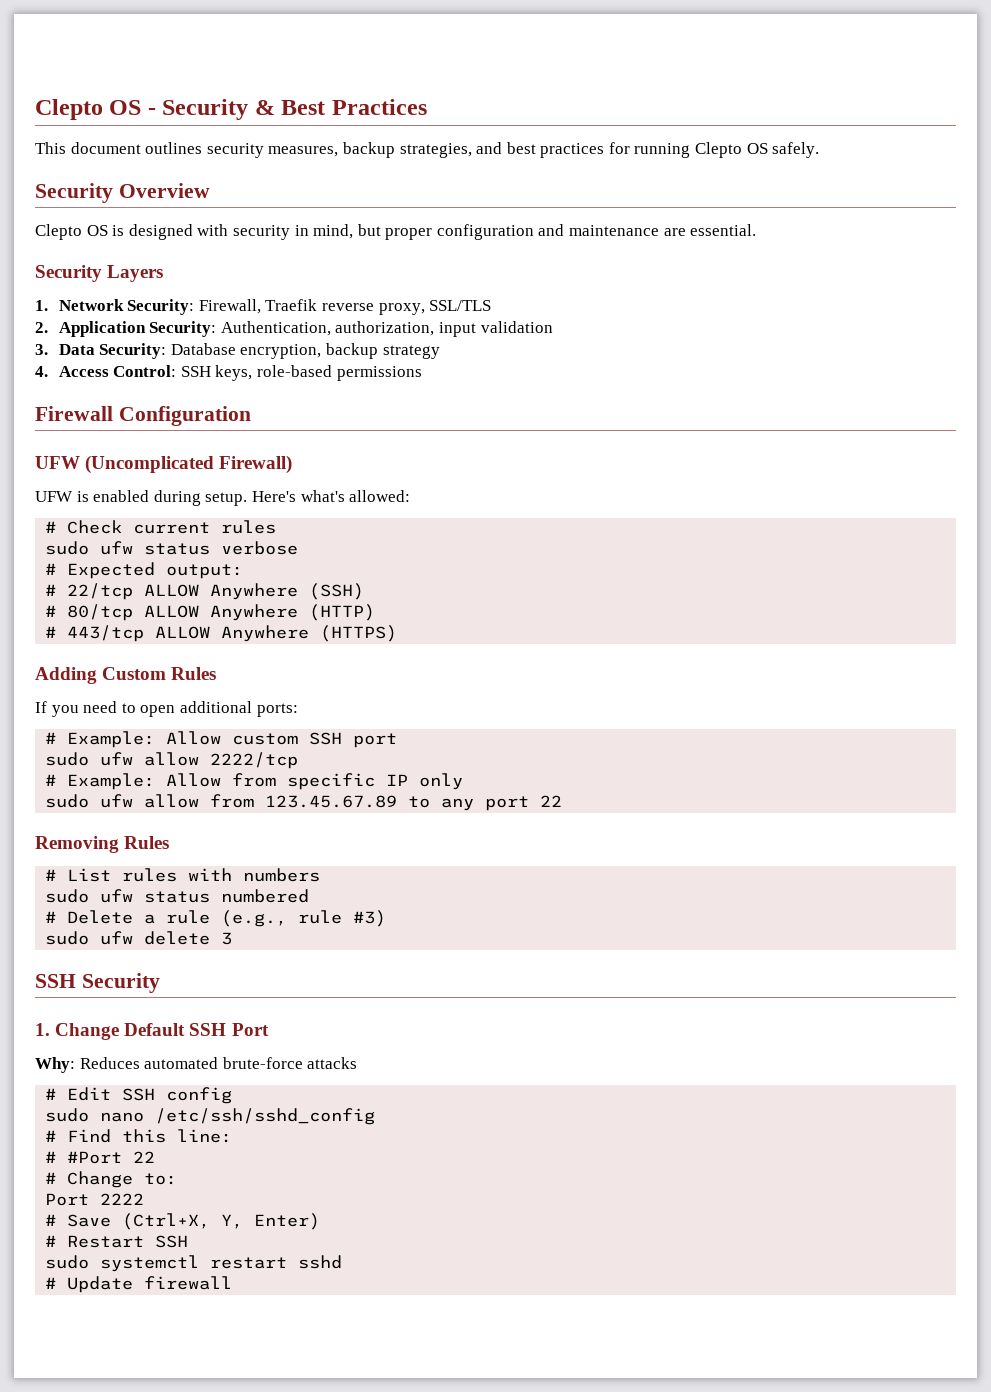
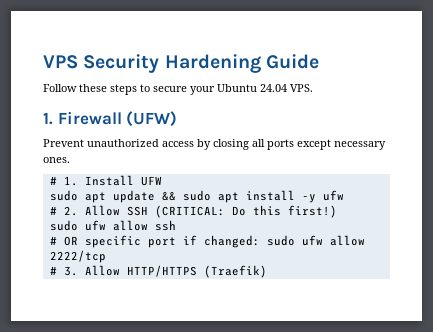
[35,99,427,120] [35,142,820,158] [35,183,210,203] [35,224,757,240] [35,265,164,282] [35,299,492,315] [35,321,553,337] [35,343,440,359] [35,365,422,381] [35,406,251,426] [35,455,293,474] [35,490,411,506] [45,520,277,534] [45,541,299,555] [45,562,244,579] [45,583,365,600] [45,604,376,621] [45,625,398,642] [35,667,217,684] [35,701,298,717] [45,731,398,748] Clepto OS - Security & Best Practices // This document outlines security measures, backup strategies, and best practices for running Clepto OS safely. // Security Overview // Clepto OS is designed with security in mind, but proper configuration and maintenance are essential. // Security Layers // 1. Network Security: Firewall, Traefik reverse proxy, SSL/TLS // 2. Application Security: Authentication, authorization, input validation // 3. Data Security: Database encryption, backup strategy // 4. Access Control: SSH keys, role-based permissions // Firewall Configuration // UFW (Uncomplicated Firewall) // UFW is enabled during setup. Here's what's allowed: // # Check current rules // sudo ufw status verbose // # Expected output: // # 22/tcp ALLOW Anywhere (SSH) // # 80/tcp ALLOW Anywhere (HTTP) // # 443/tcp ALLOW Anywhere (HTTPS) // Adding Custom Rules // If you need to open additional ports: // # Example: Allow custom SSH port // -> [43,54,319,73] [43,84,313,95] [43,111,178,127] [43,139,386,150] [43,157,70,163] [49,175,162,186] [49,190,344,203] [49,205,337,218] [49,220,176,231] [49,235,260,248] VPS Security Hardening Guide // Follow these steps to secure your Ubuntu 24.04 VPS. // 1. Firewall (UFW) // Prevent unauthorized access by closing all ports except necessary ones. // # 1. Install UFW // sudo apt update && sudo apt install -y ufw // # 2. Allow SSH (CRITICAL: Do this first!) // sudo ufw allow ssh // # OR specific port if changed:
[67,773,464,790] [45,794,563,811] [35,836,170,853] [45,868,321,882] [45,889,310,903] [45,910,387,927] [45,931,233,945] [35,973,160,993] [35,1023,269,1040] [35,1057,358,1073] [45,1087,233,1104] [45,1108,376,1125] [45,1129,233,1143] [45,1151,156,1164] [45,1171,178,1188] [45,1193,145,1206] [45,1213,321,1230] [45,1235,189,1248] [45,1255,343,1272] [45,1276,233,1293] Example: Allow from specific IP only // sudo ufw allow from 123.45.67.89 to any port 22 // Removing Rules // # List rules with numbers // sudo ufw status numbered // # Delete a rule (e.g., rule #3) // sudo ufw delete 3 // SSH Security // 1. Change Default SSH Port // Why: Reduces automated brute-force attacks // # Edit SSH config // sudo nano /etc/ssh/sshd_config // # Find this line: // # #Port 22 // # Change to: // Port 2222 // # Save (Ctrl+X, Y, Enter) // # Restart SSH // sudo systemctl restart sshd // # Update firewall -> [63,265,267,278] 3. Allow HTTP/HTTPS (Traefik)

